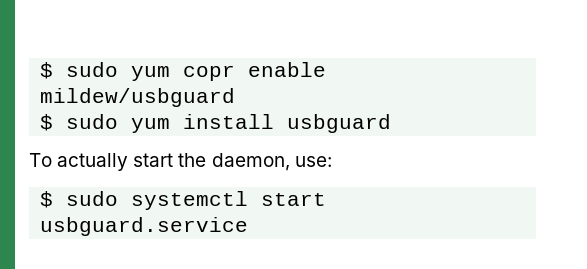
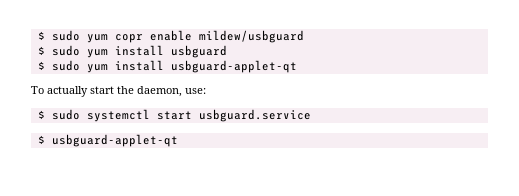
(392, 123) none -> [37,60,297,73] // $ sudo yum install usbguard-applet-qt
(249, 226) none -> [37,134,178,147] // $ usbguard-applet-qt

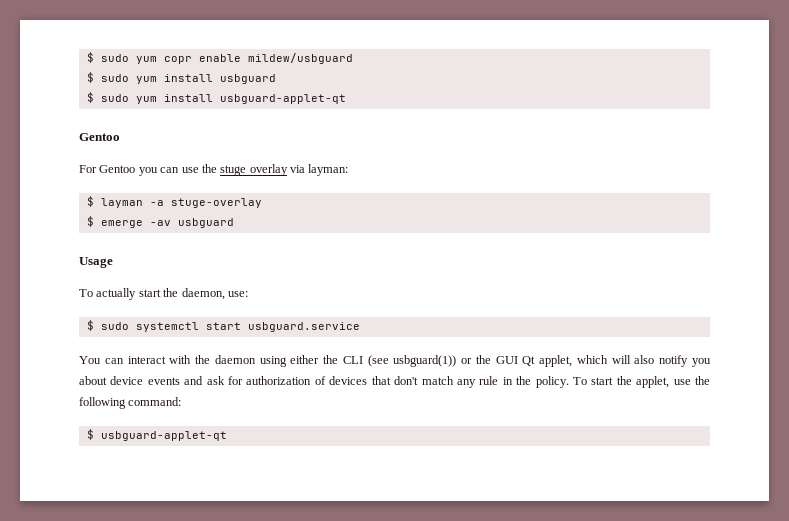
(297, 66) none -> [79,133,120,141] [79,164,349,176] [86,196,262,208] [86,216,234,228] [79,257,113,268] // Gentoo // For Gentoo you can use the stuge overlay via layman: // $ layman -a stuge-overlay // $ emerge -av usbguard // Usage
(311, 115) none -> [79,355,712,367] [79,376,711,388] [79,397,182,409] // You can interact with the daemon using either the CLI (see usbguard(1)) or the GUI Qt applet, which will also notify you about device events and ask for authorization of devices that don't match any rule in the policy. To start the applet, use the following command:

